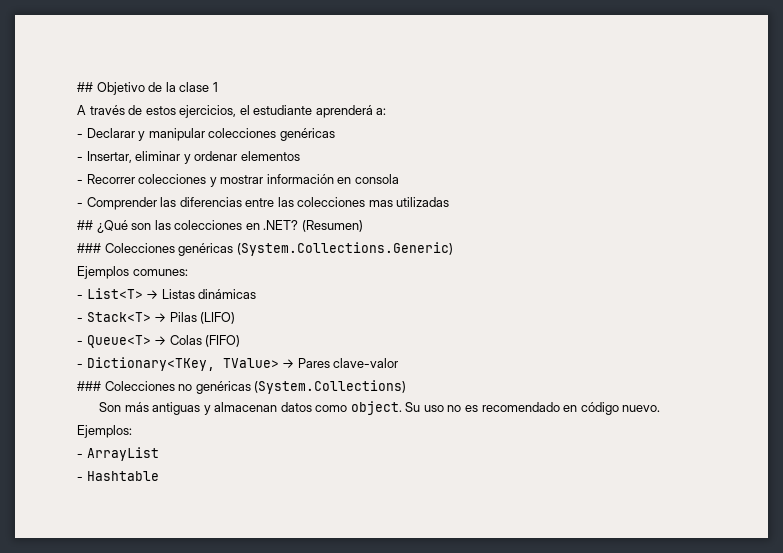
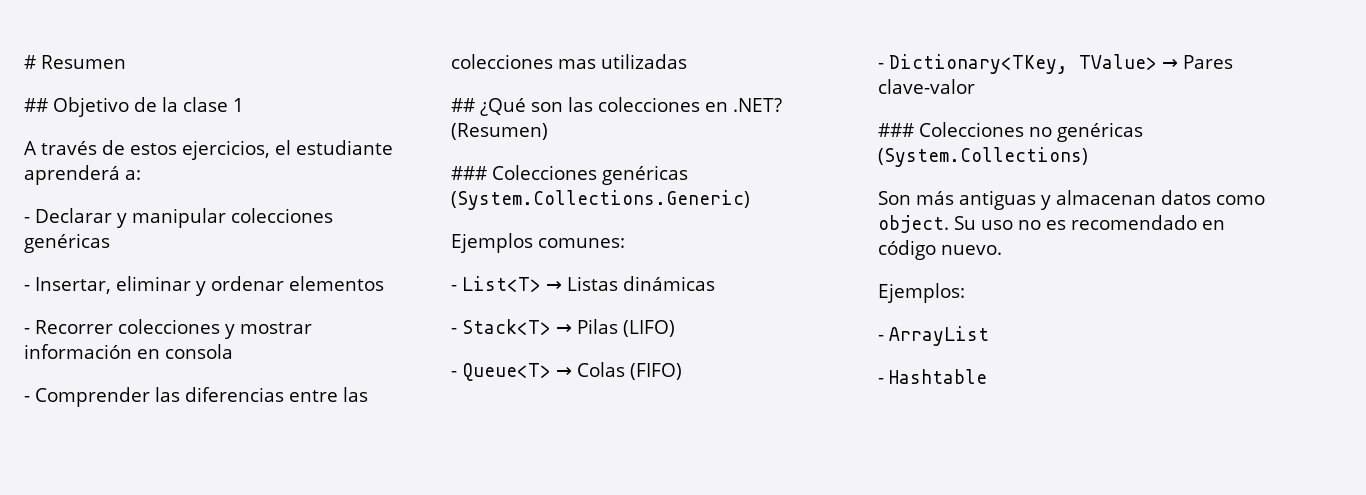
(77, 87) none -> [24,55,126,69] # Resumen //

